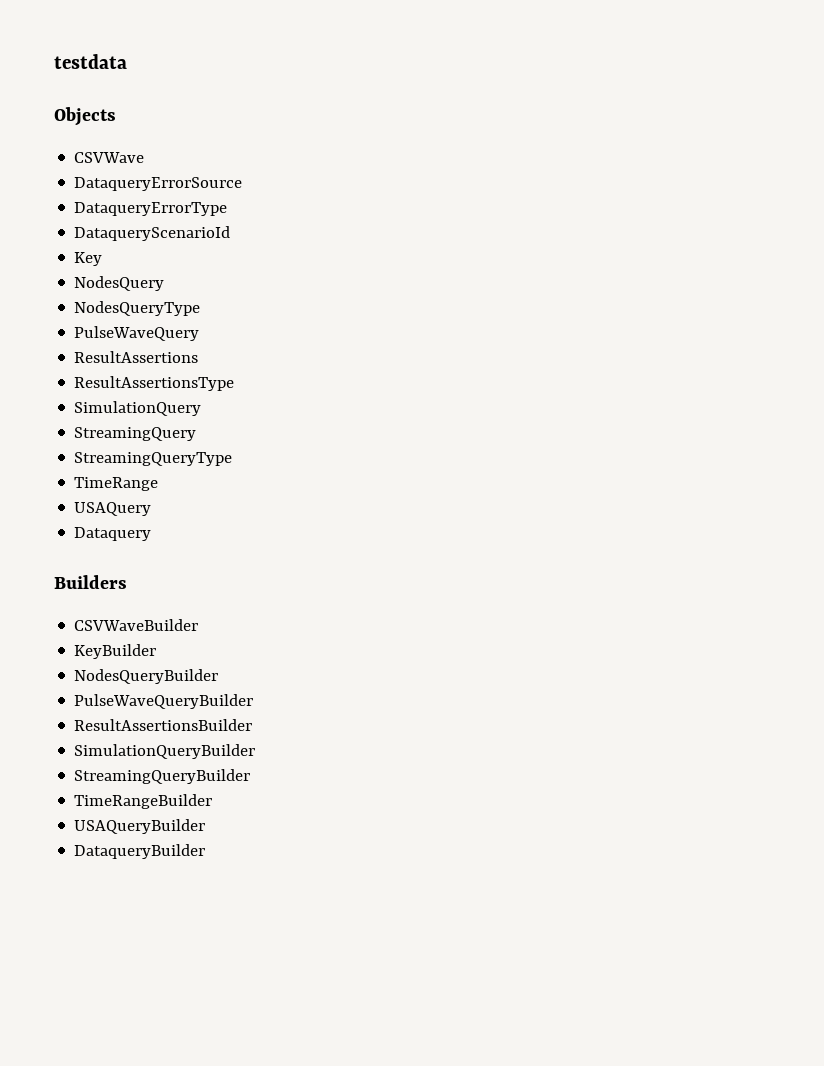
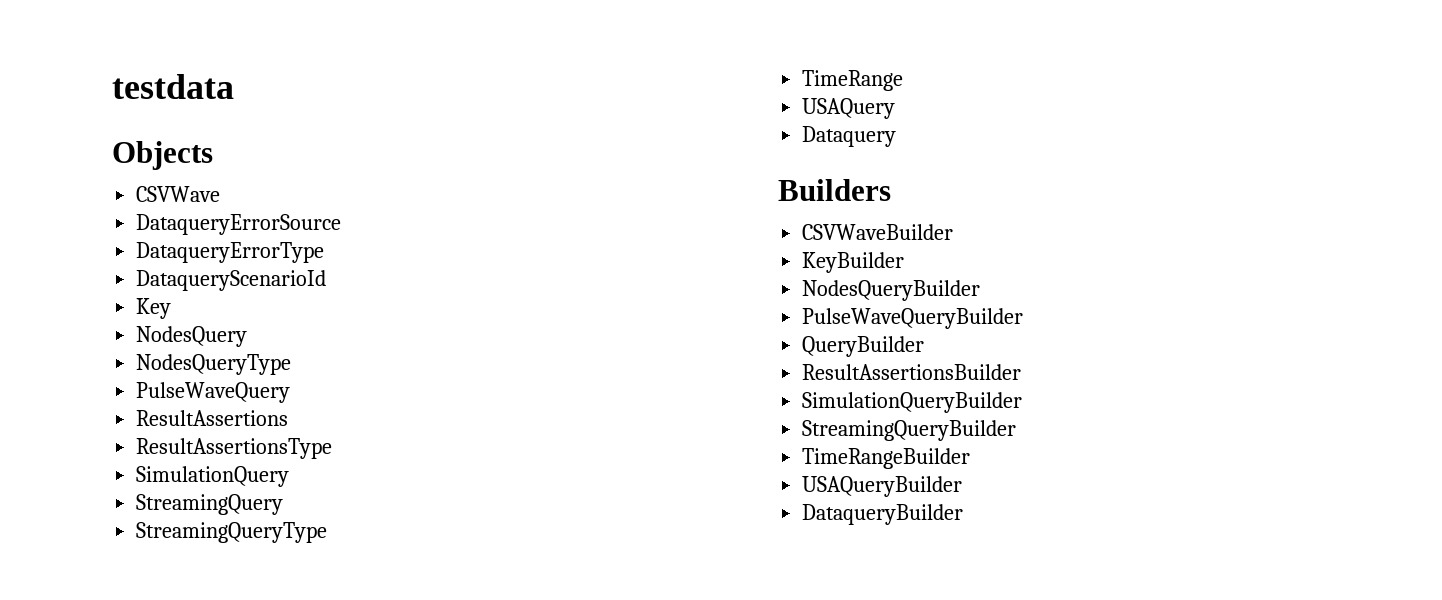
(254, 701) none -> [802,336,925,357] // QueryBuilder

